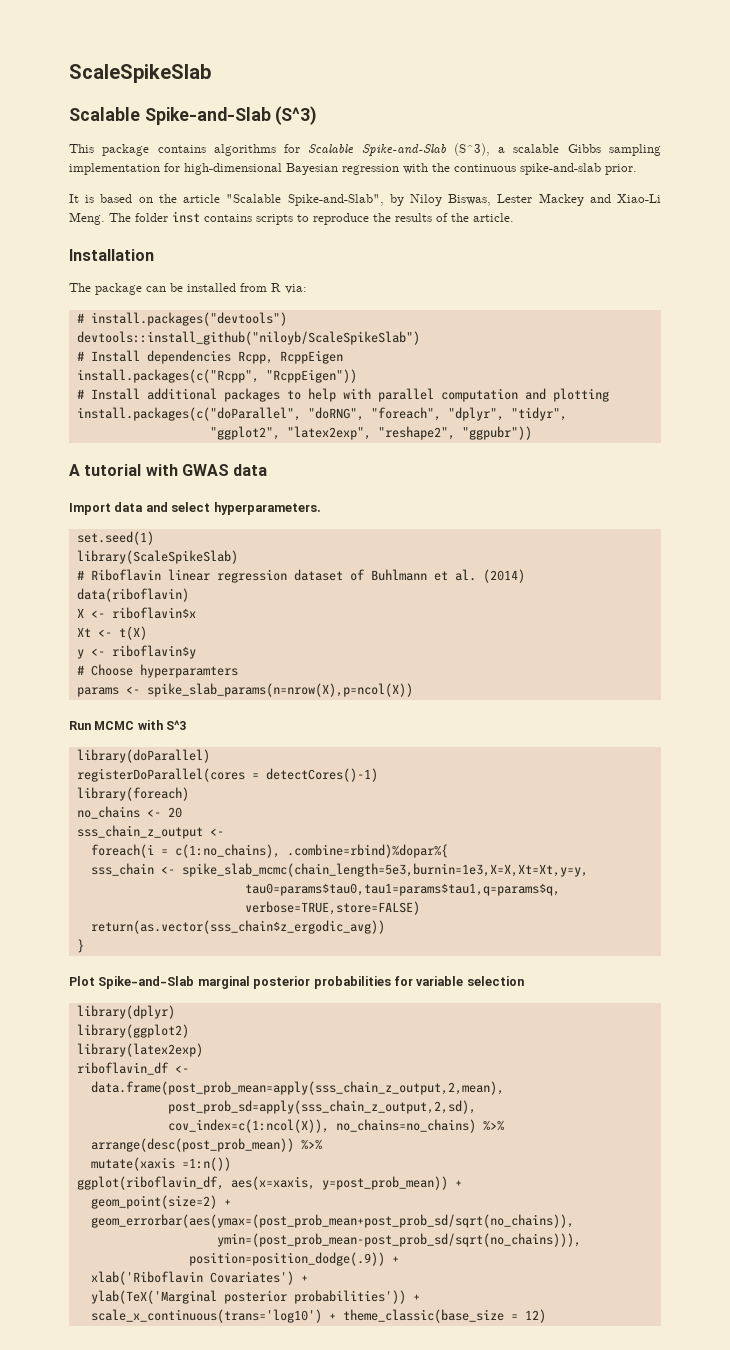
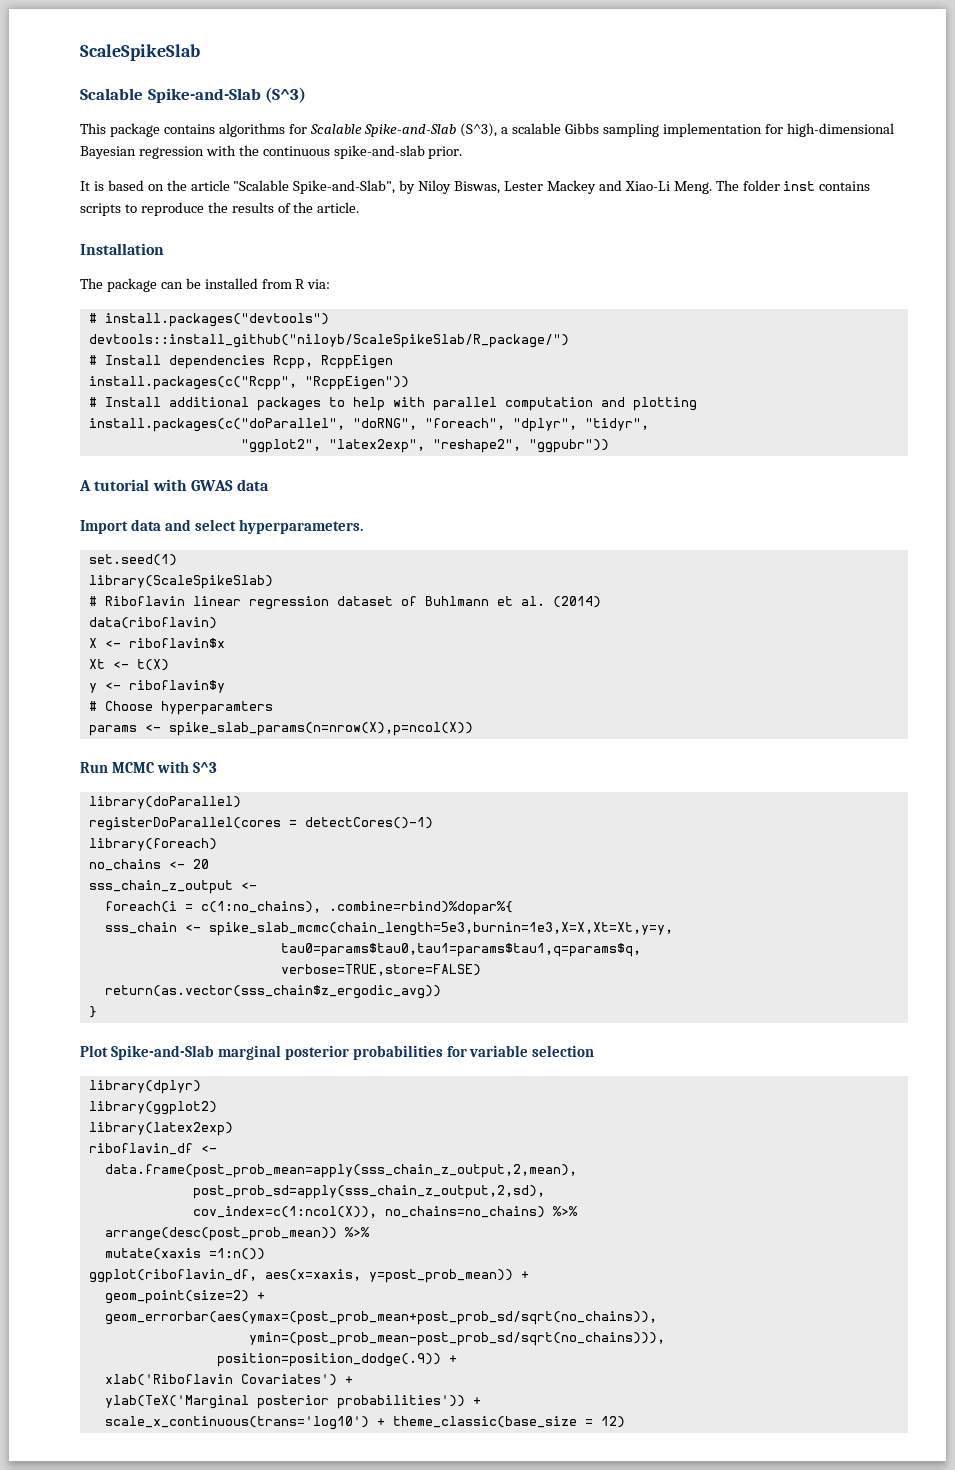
[76,331,420,345] devtools::install_github("niloyb/ScaleSpikeSlab") -> [88,334,569,348] devtools::install_github("niloyb/ScaleSpikeSlab/R_package/")

